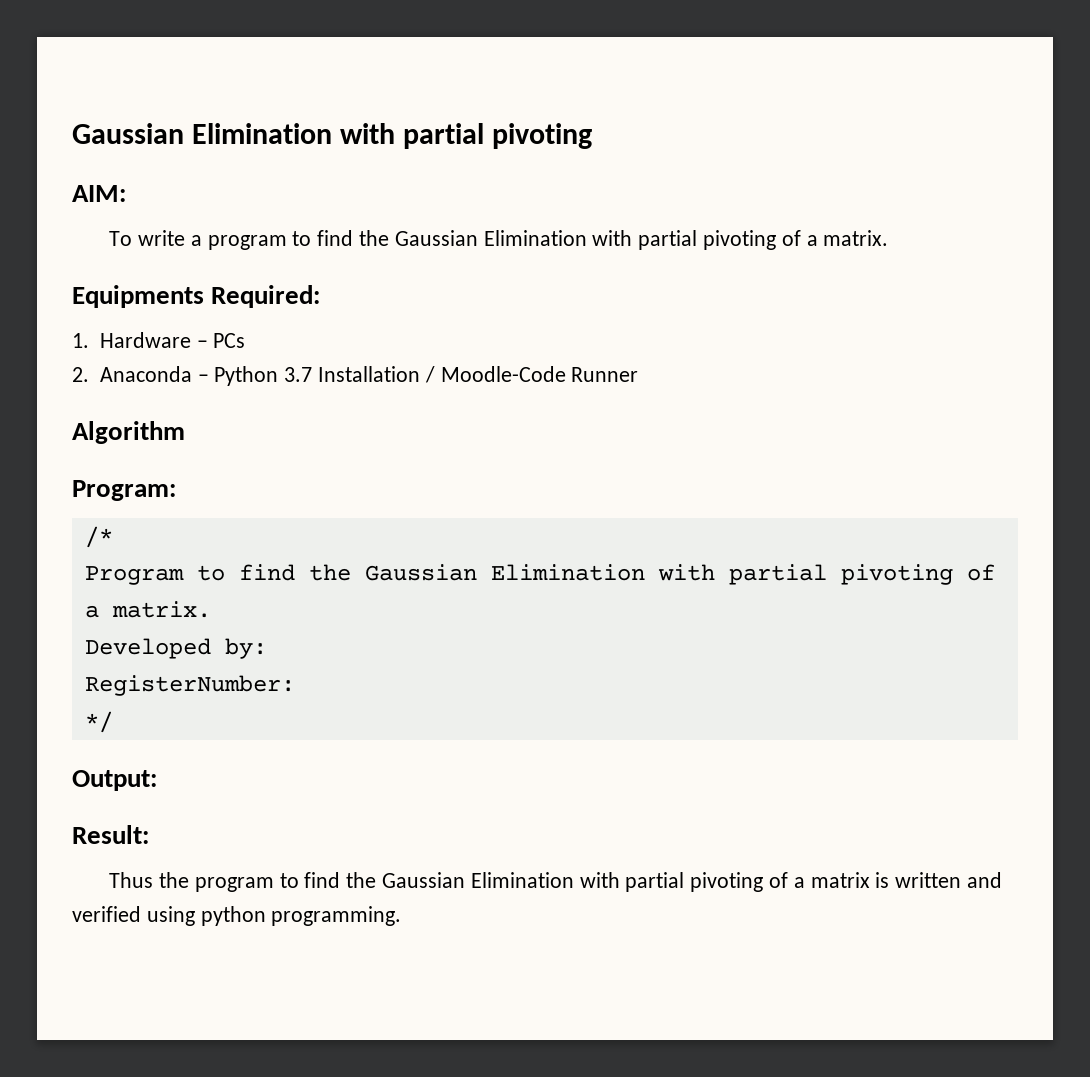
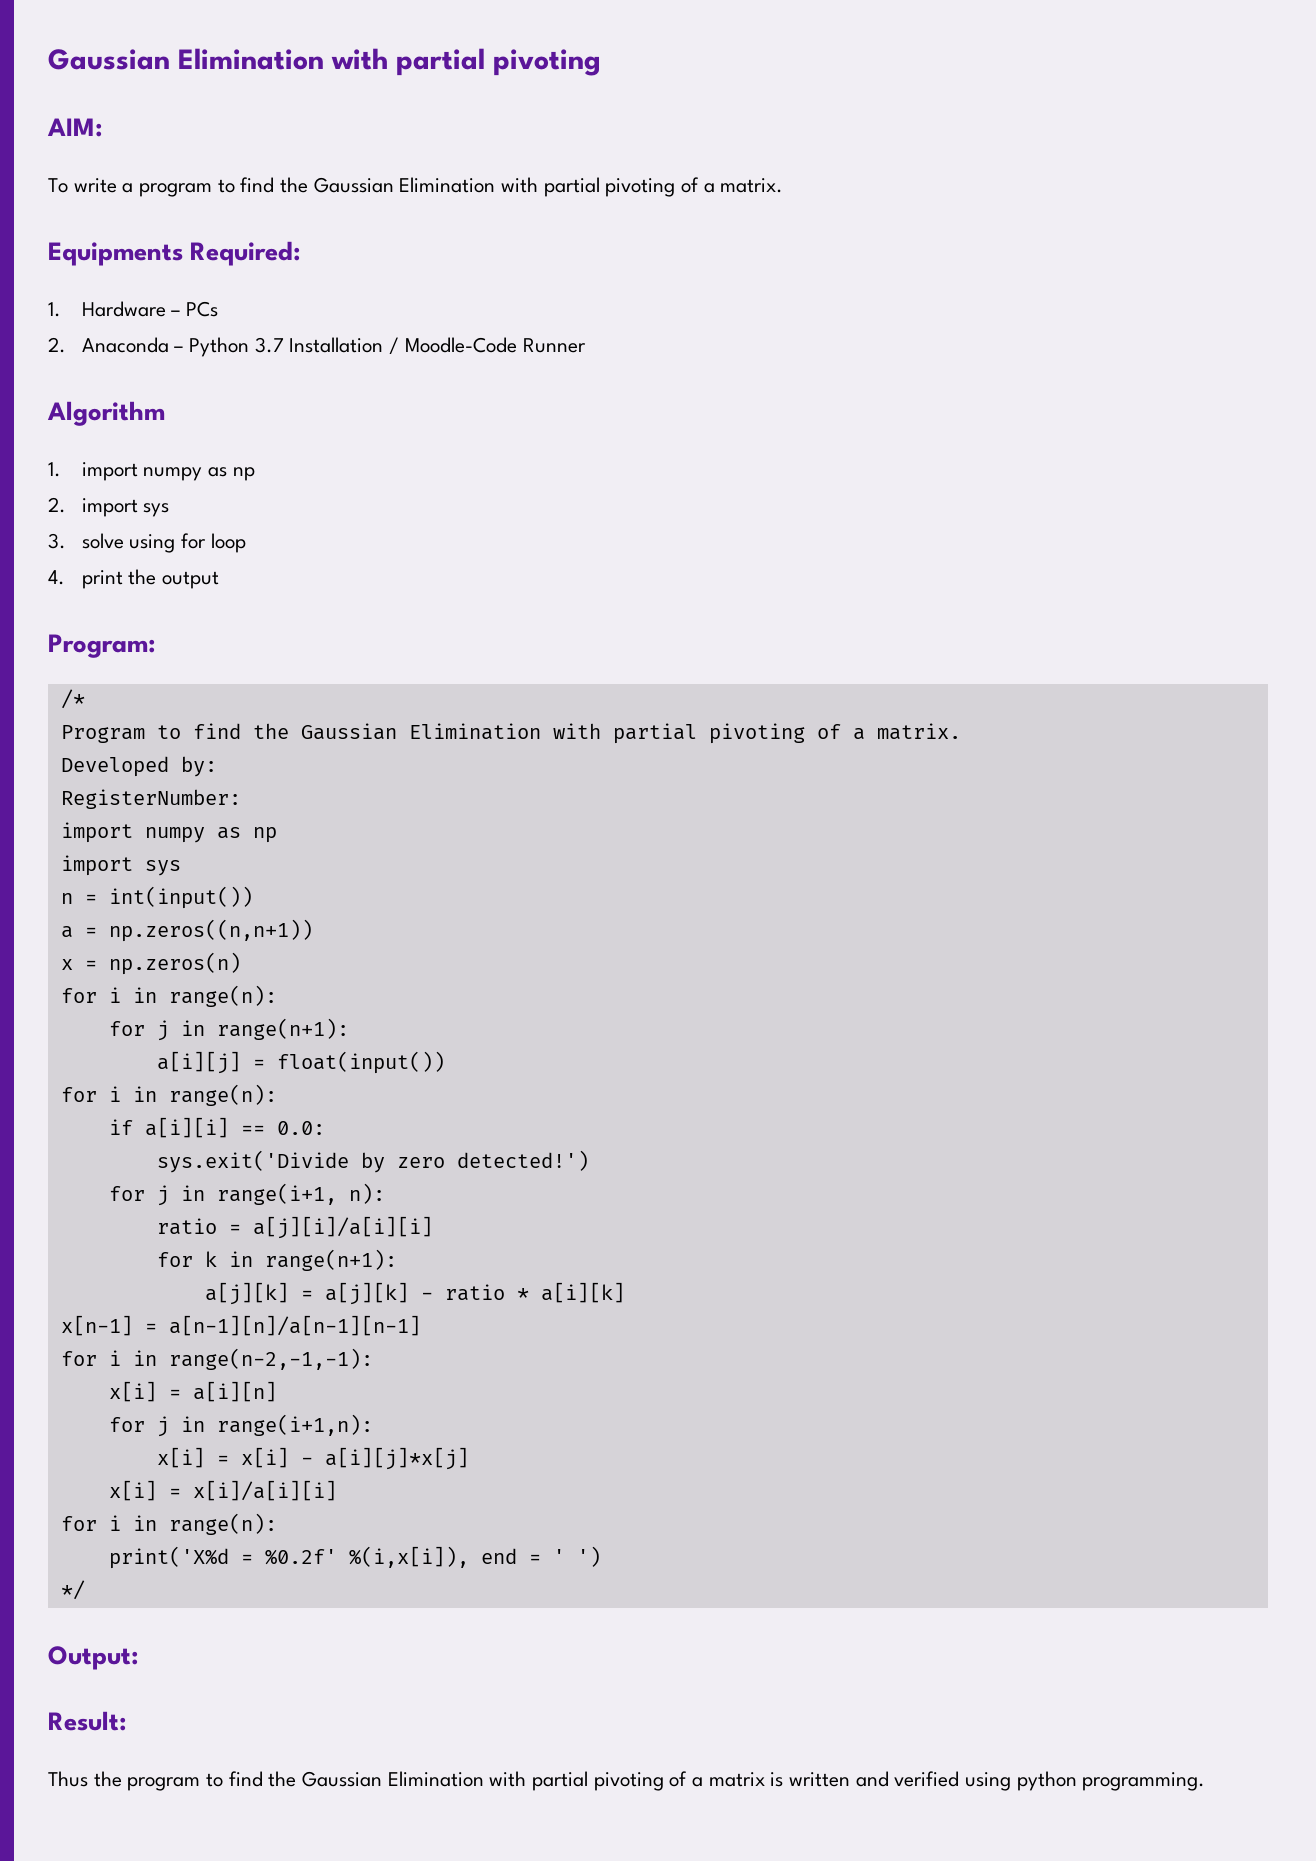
(185, 432) none -> [48,462,255,481] [48,497,170,517] [48,533,246,553] [48,569,220,589] // 1. import numpy as np // 2. import sys // 3. solve using for loop // 4. print the output
(295, 685) none -> [60,822,277,843] [60,855,181,876] [60,886,253,909] [60,919,313,942] [60,952,241,975] [60,985,277,1007] [108,1018,349,1041] [156,1051,445,1074] [60,1084,277,1106] [108,1117,325,1138] [156,1150,589,1173] [108,1183,385,1206] [156,1216,433,1239] [156,1249,397,1271] [204,1282,625,1305] [60,1315,421,1336] [60,1348,373,1370] [108,1381,277,1402] [108,1414,373,1437] [156,1447,469,1470] [108,1480,337,1501] [60,1513,277,1535] [108,1546,601,1569] // import numpy as np // import sys // n = int(input()) // a = np.zeros((n,n+1)) // x = np.zeros(n) // for i in range(n): // for j in range(n+1): // a[i][j] = float(input()) // for i in range(n): // if a[i][i] == 0.0: // sys.exit('Divide by zero detected!') // for j in range(i+1, n): // ratio = a[j][i]/a[i][i] // for k in range(n+1): // a[j][k] = a[j][k] - ratio * a[i][k] // x[n-1] = a[n-1][n]/a[n-1][n-1] // for i in range(n-2,-1,-1): // x[i] = a[i][n] // for j in range(i+1,n): // x[i] = x[i] - a[i][j]*x[j] // x[i] = x[i]/a[i][i] // for i in range(n): // print('X%d = %0.2f' %(i,x[i]), end = ' ')

